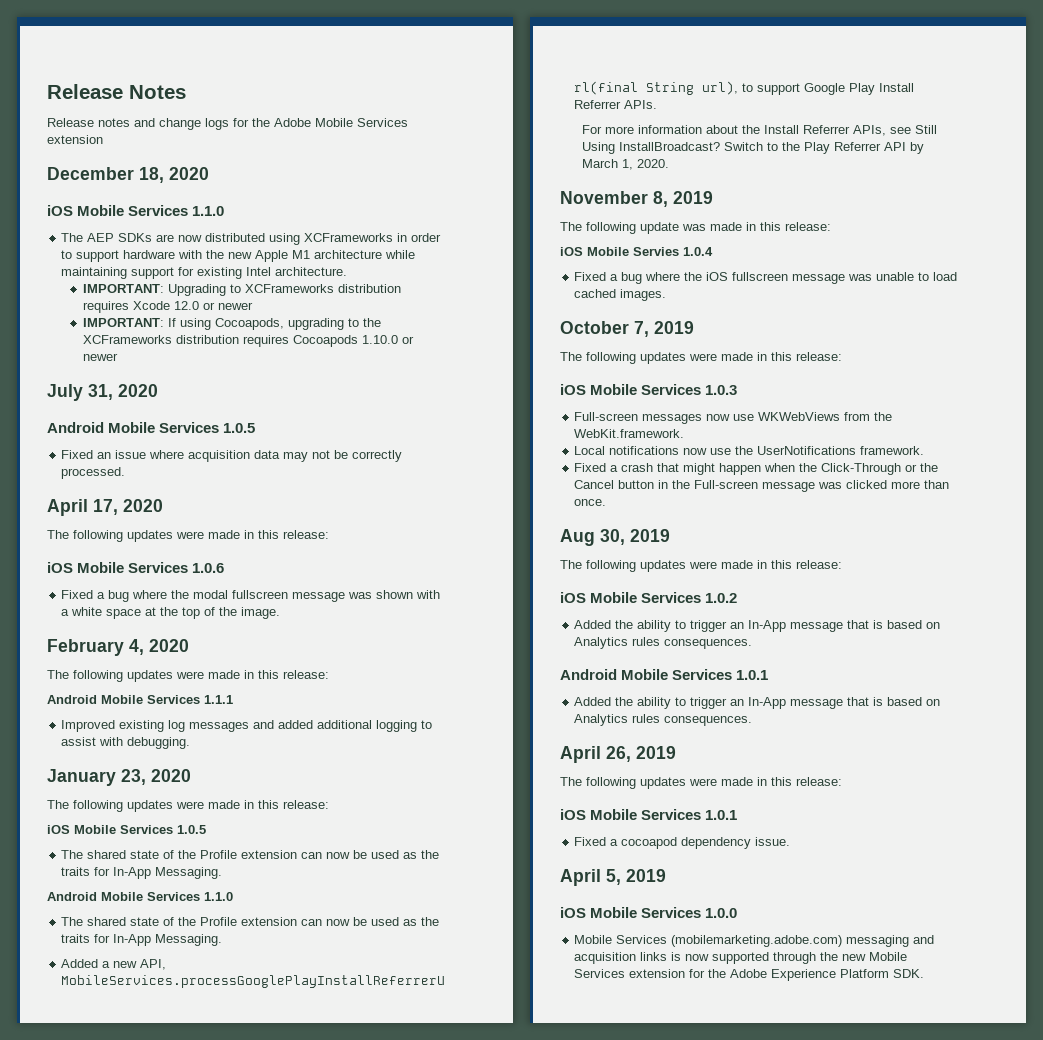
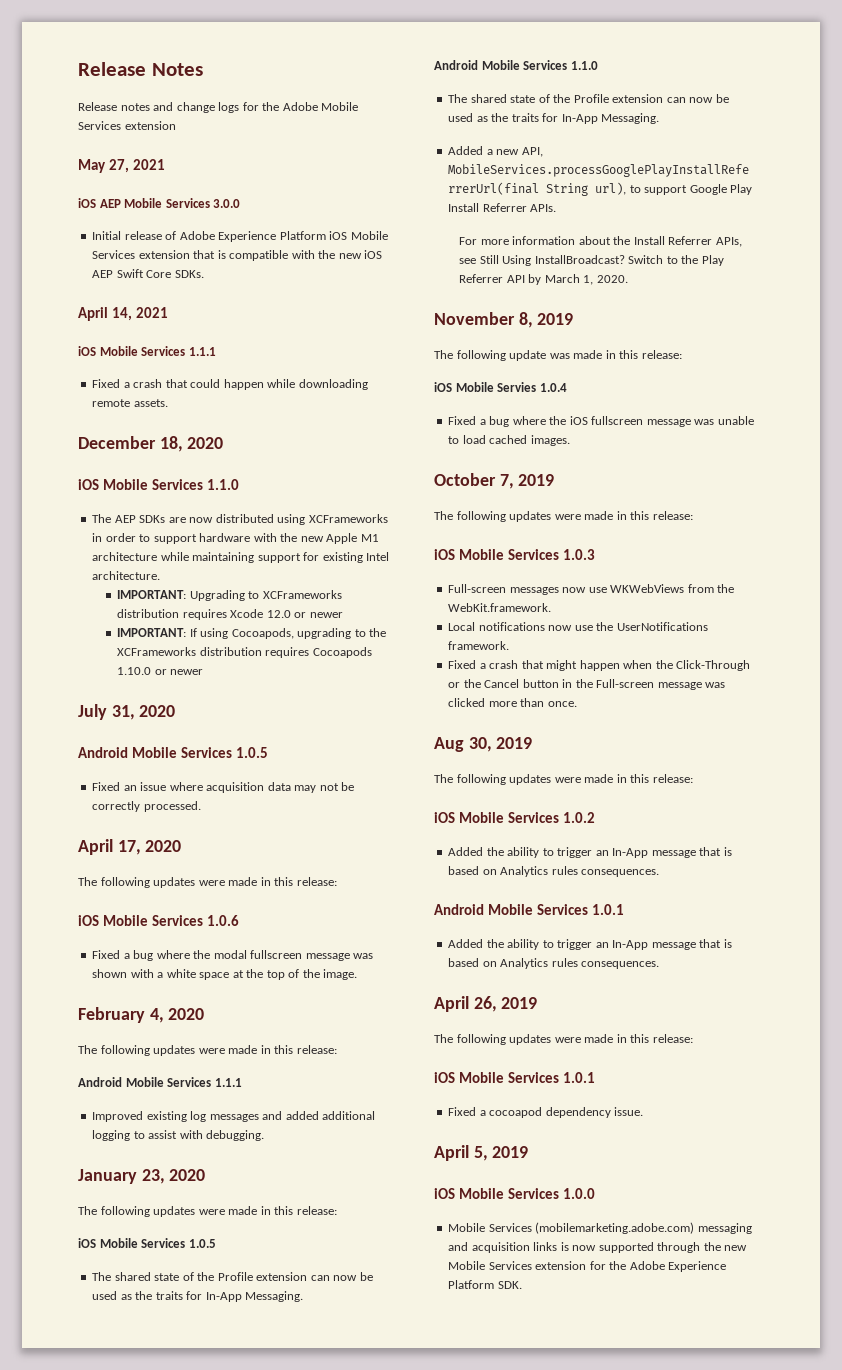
(103, 139) none -> [78,159,166,173] [78,198,241,208] [92,231,388,242] [92,250,383,261] [92,269,204,278] [78,307,169,321] [78,346,216,356] [92,379,368,390] [92,399,168,407] // May 27, 2021 // iOS AEP Mobile Services 3.0.0 // Initial release of Adobe Experience Platform iOS Mobile Services extension that is compatible with the new iOS AEP Swift Core SDKs. // April 14, 2021 // iOS Mobile Services 1.1.1 // Fixed a crash that could happen while downloading remote assets.

